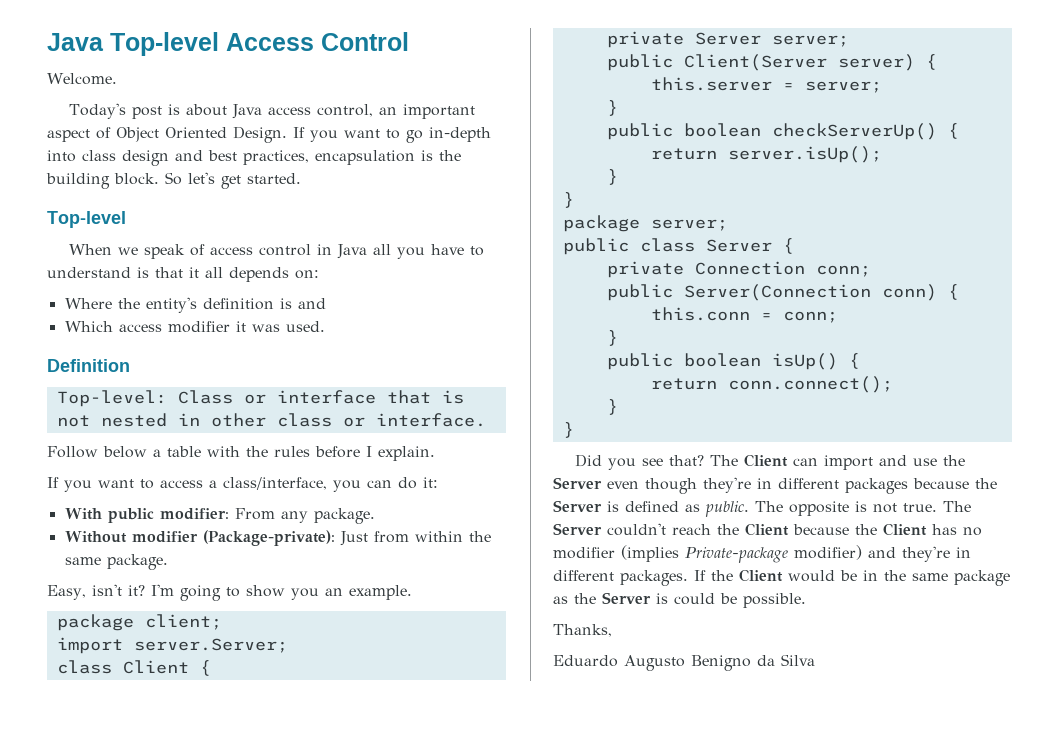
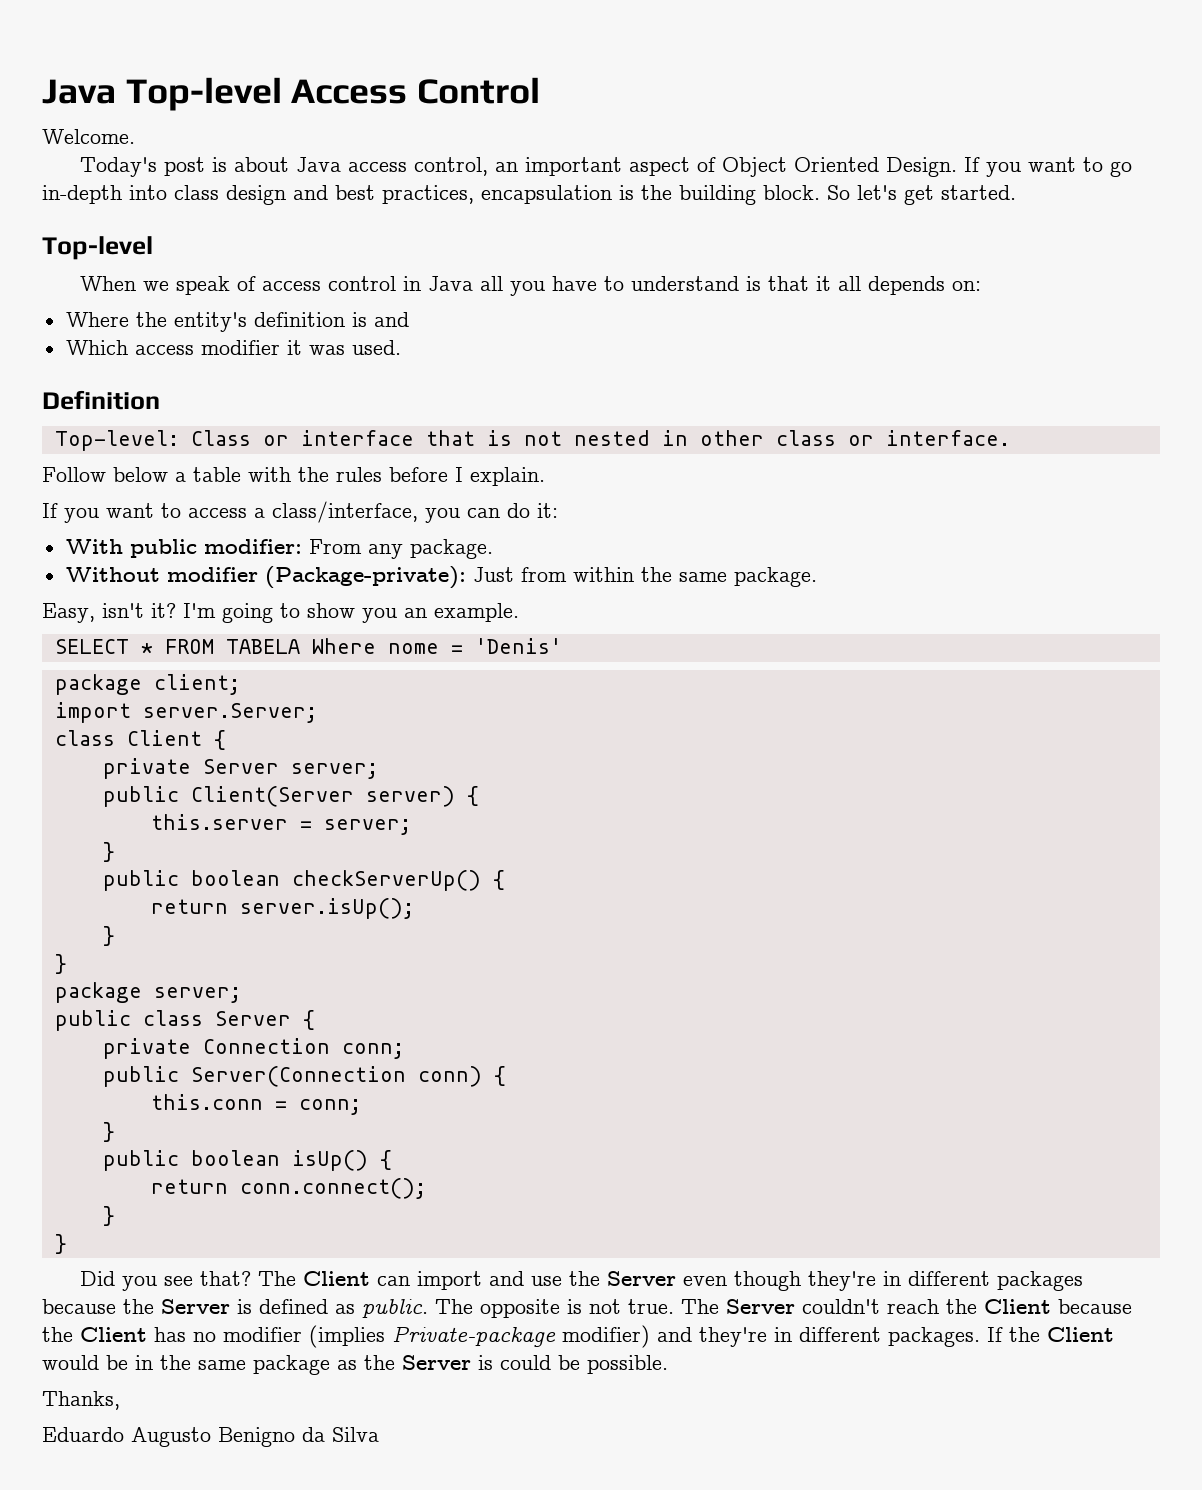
(412, 592) none -> [54,638,562,654] // SELECT * FROM TABELA Where nome = 'Denis'

